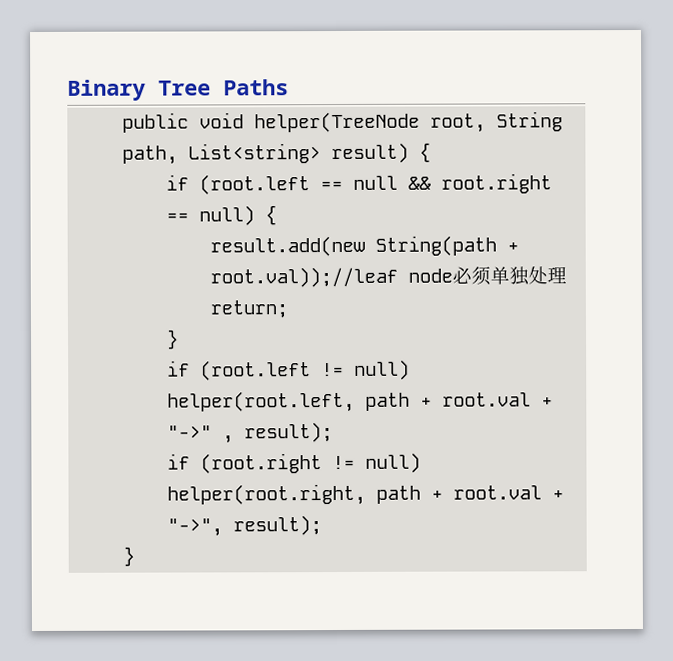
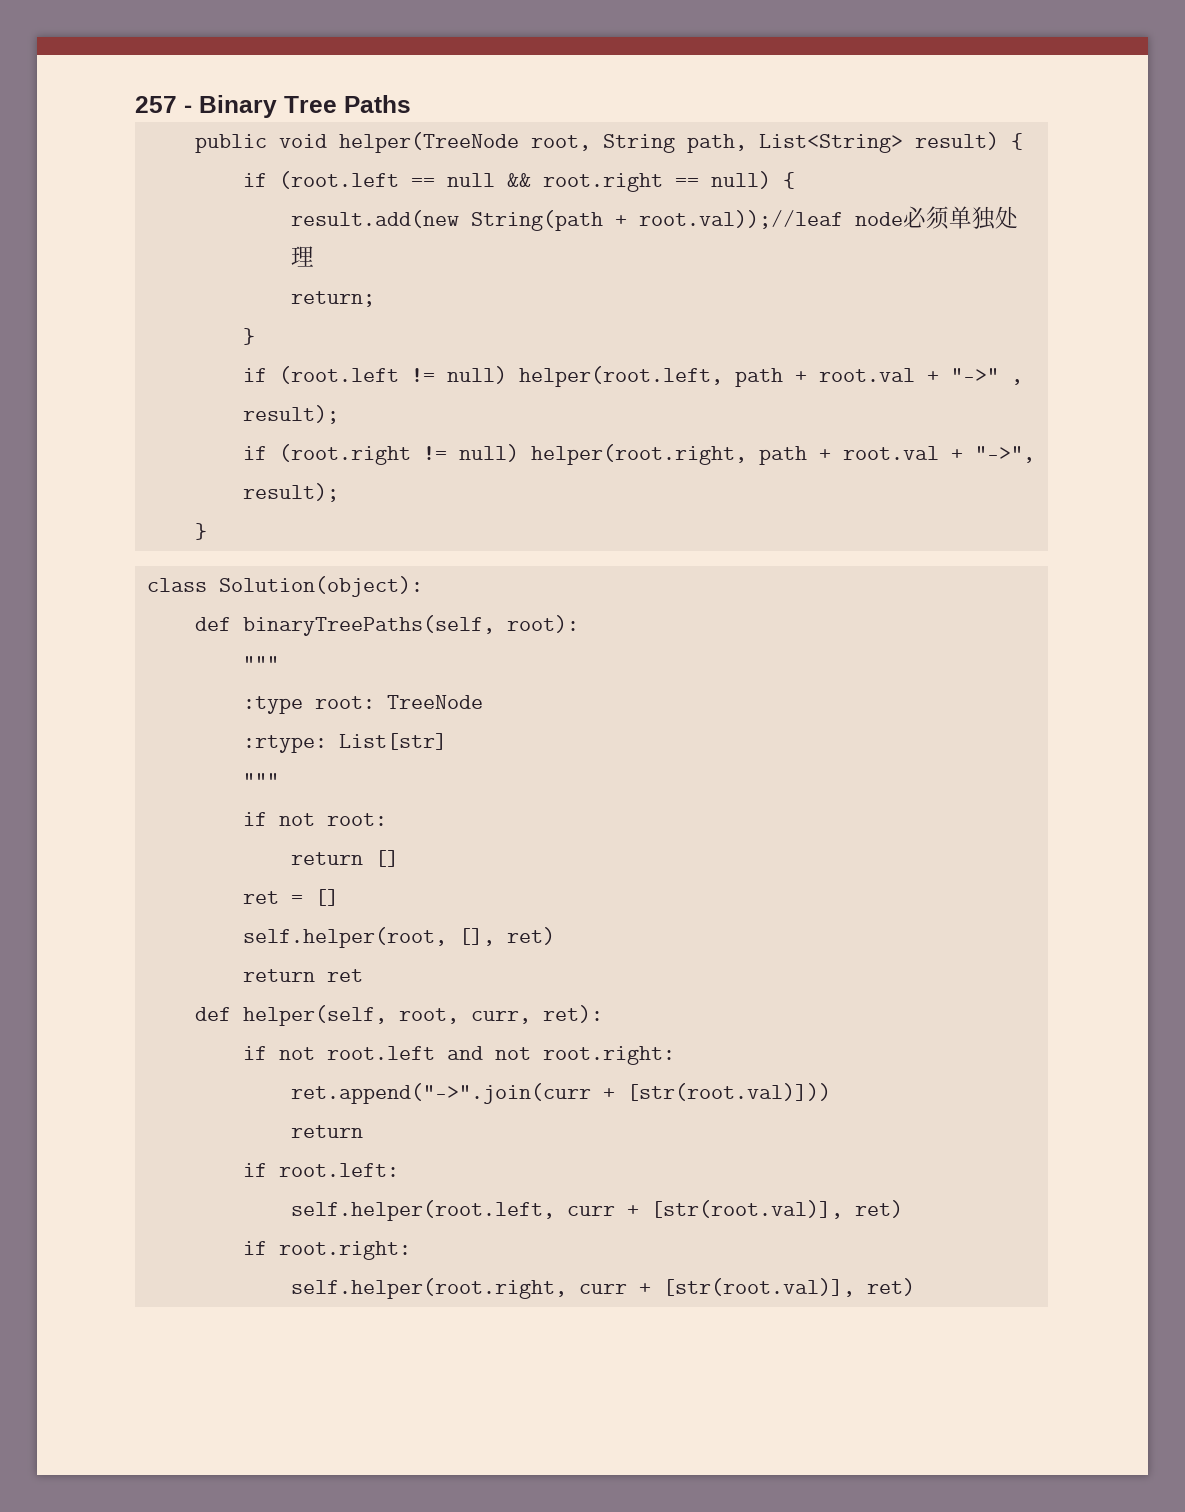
(67, 90) none -> [135,96,192,113] 257 -
[187,143,321,164] List<string> -> [759,134,903,153] List<String>
(135, 556) none -> [147,576,423,597] [195,615,579,636] [243,656,279,670] [243,695,483,714] [243,733,447,753] [243,773,279,787] [243,812,387,826] [291,850,399,867] [243,889,339,906] [243,927,555,948] [243,969,363,982] [195,1005,603,1026] [243,1046,675,1065] [291,1083,831,1104] [291,1125,363,1138] [243,1163,399,1177] [291,1200,903,1221] [243,1241,411,1260] [291,1278,915,1299] // class Solution(object): // def binaryTreePaths(self, root): // """ // :type root: TreeNode // :rtype: List[str] // """ // if not root: // return [] // ret = [] // self.helper(root, [], ret) // return ret // def helper(self, root, curr, ret): // if not root.left and not root.right: // ret.append("->".join(curr + [str(root.val)])) // return // if root.left: // self.helper(root.left, curr + [str(root.val)], ret) // if root.right: // self.helper(root.right, curr + [str(root.val)], ret)

